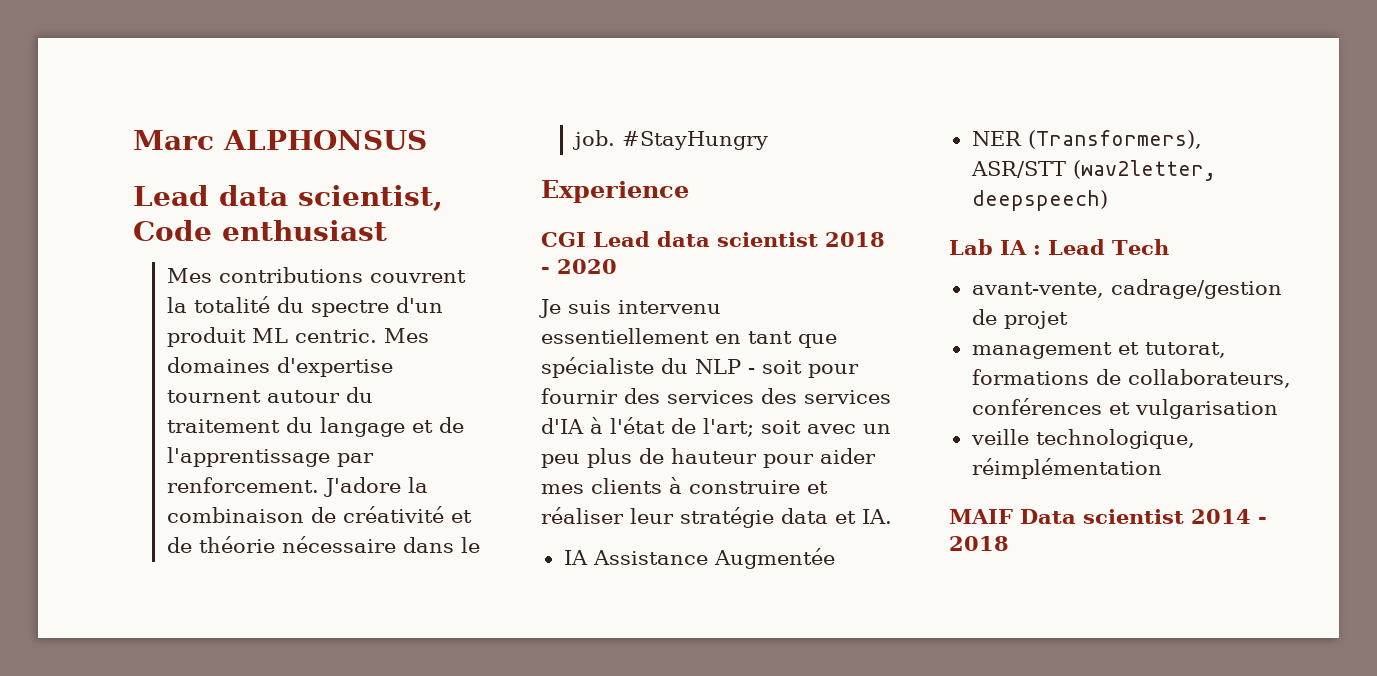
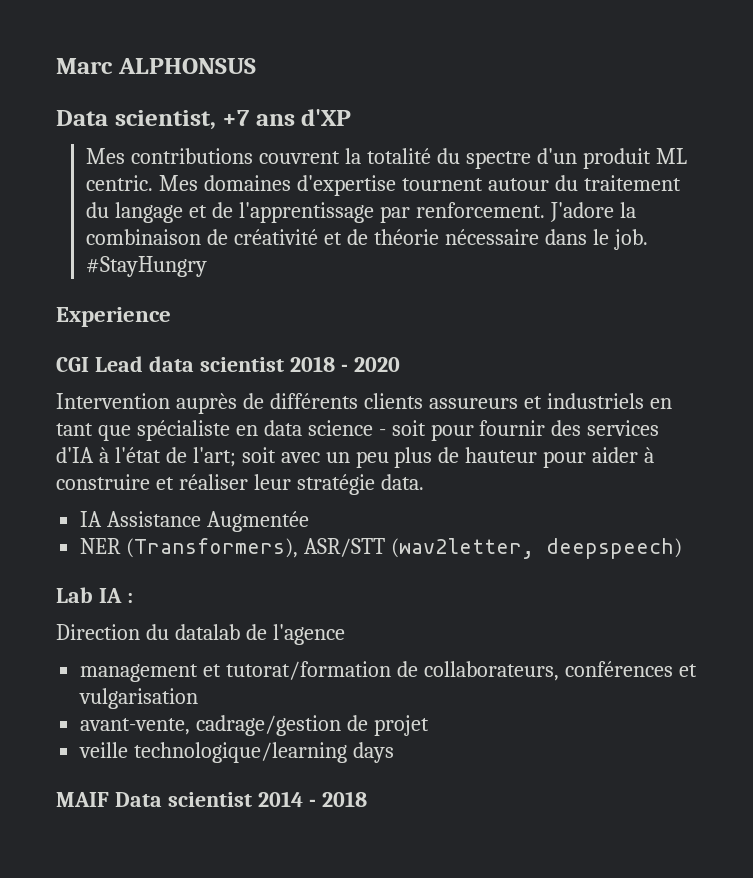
[133,185,443,211] [133,220,387,241] Lead data scientist, Code enthusiast -> [56,109,352,130] Data scientist, +7 ans d'XP
[539,299,721,318] [541,328,709,344] Je suis intervenu essentiellement -> [56,393,644,414] Intervention auprès de différents clients assureurs et industriels
[661,358,741,374] du NLP -> [235,420,373,436] en data science
[761,388,891,404] des services -> (660, 428) none
[541,478,662,494] mes clients -> (639, 455) none
[781,508,892,524] data et IA. -> [380,474,424,490] data.
[1048,239,1169,255] [971,279,1282,299] [971,309,1068,329] [971,342,1226,359] [971,369,1291,388] [971,398,1278,419] Lead Tech // avant-vente, cadrage/gestion de projet // management et tutorat, formations de collaborateurs, conférences et vulgarisation -> [56,624,345,645] [80,661,697,682] [79,688,199,709] [80,715,430,736] // Direction du datalab de l'agence // management et tutorat/formation de collaborateurs, conférences et vulgarisation // avant-vente, cadrage/gestion de projet
[1035,429,1195,449] [971,458,1162,479] technologique, réimplémentation -> [134,742,395,763] technologique/learning days

